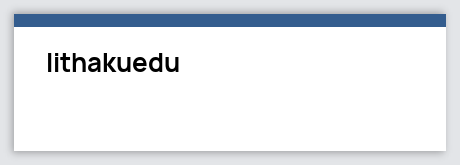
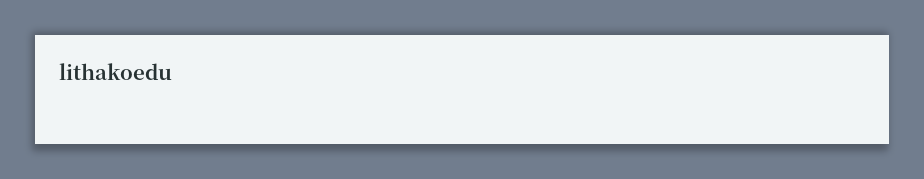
[46,53,180,72] lithakuedu -> [59,63,172,80] lithakoedu

